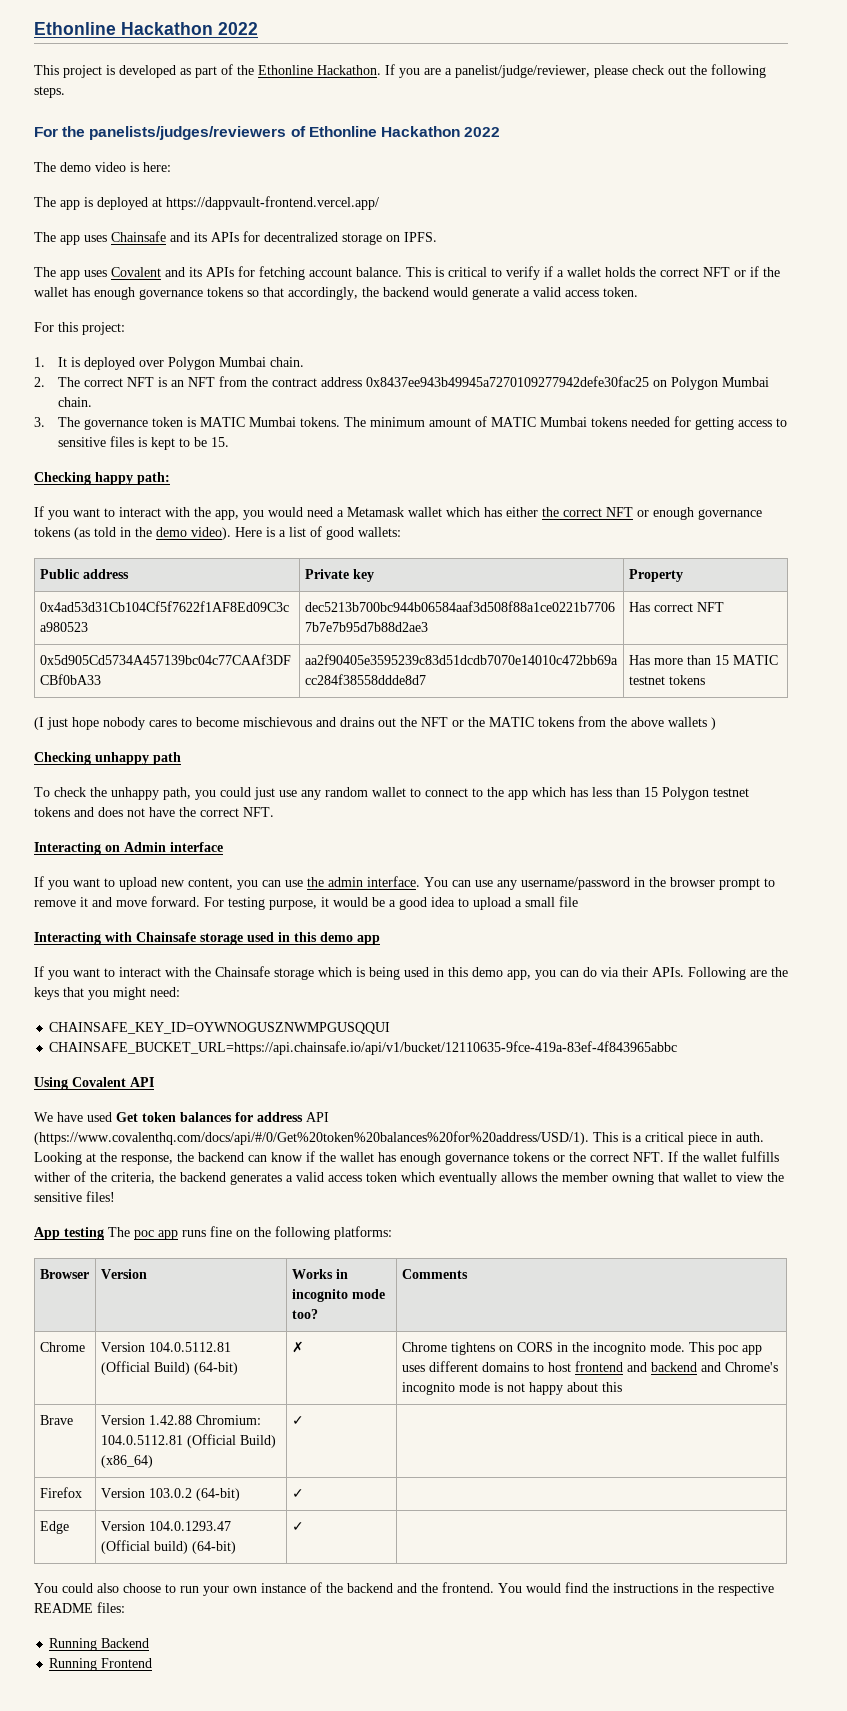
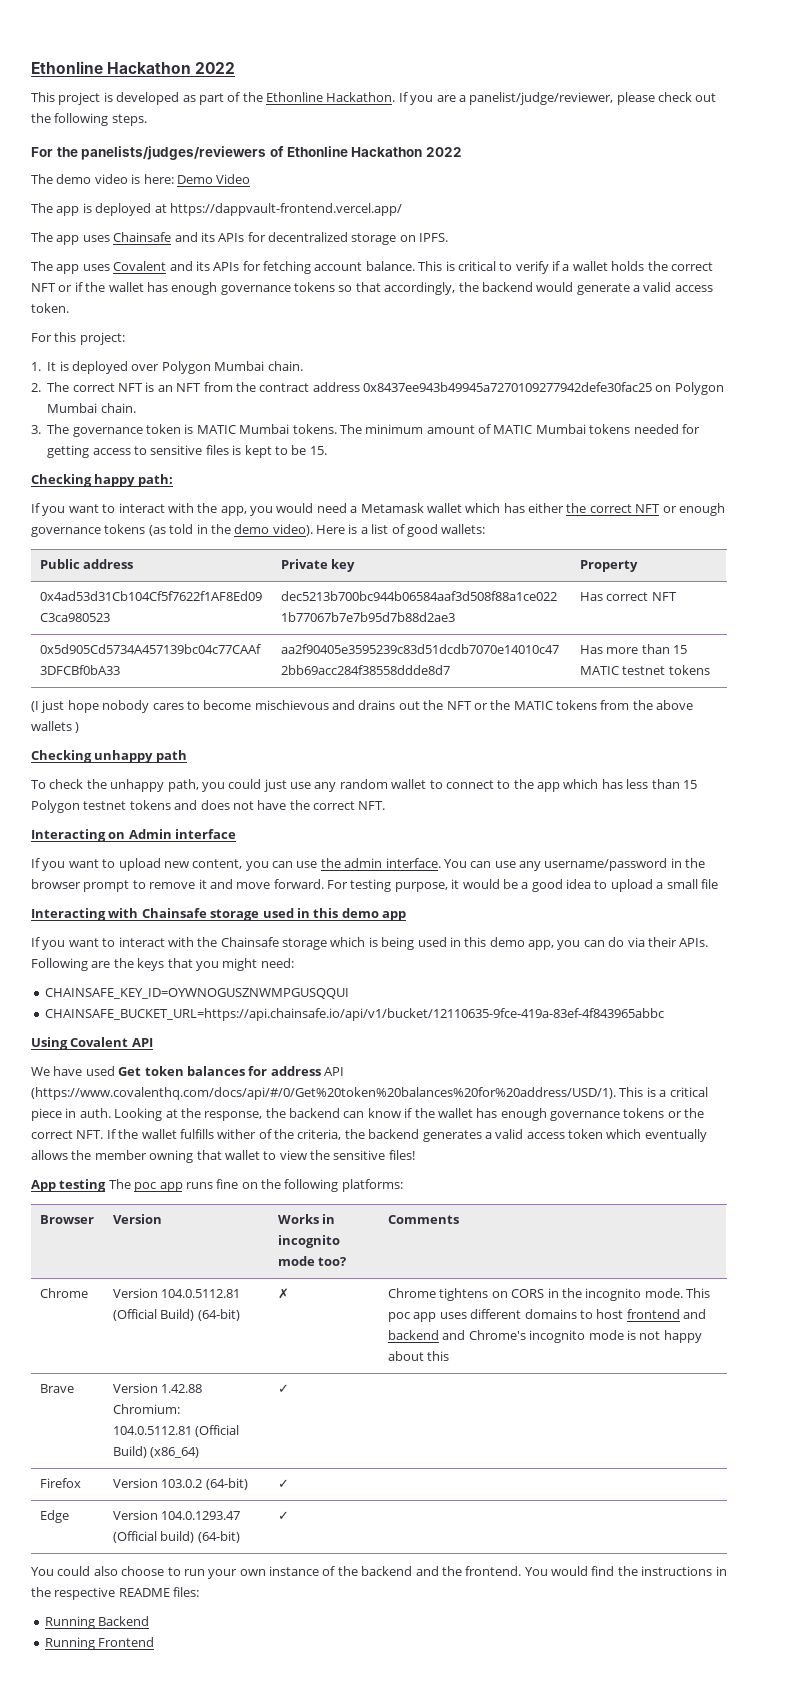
(171, 167) none -> [176,174,251,184] Demo Video

